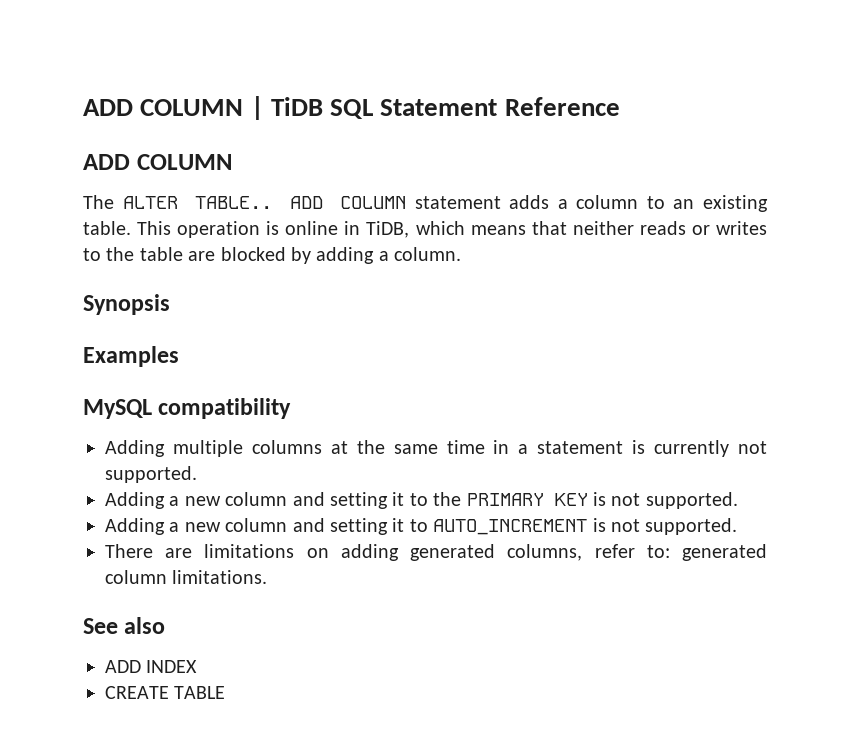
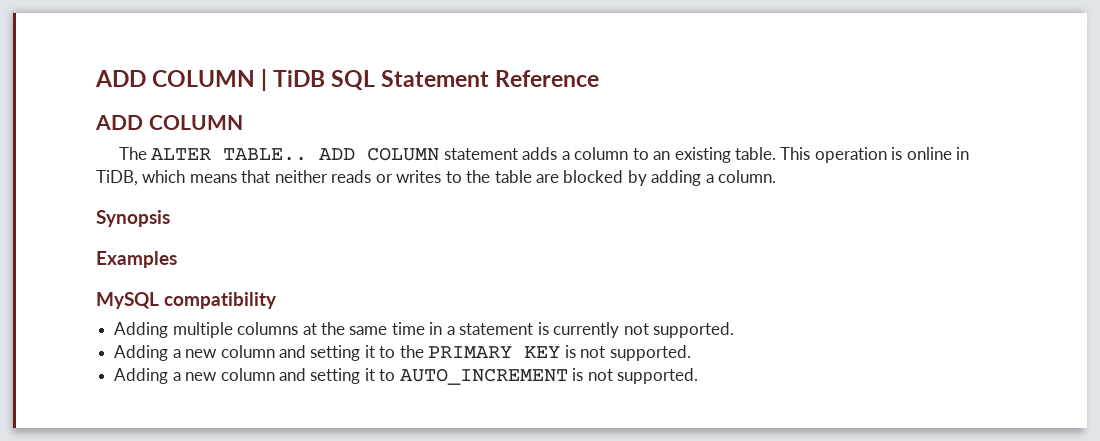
[105,544,767,561] [105,570,268,584] [83,617,166,634] [105,660,198,673] [105,686,226,699] // There are limitations on adding generated columns, refer to: generated column limitations. // See also // ADD INDEX // CREATE TABLE -> (699, 376) none

